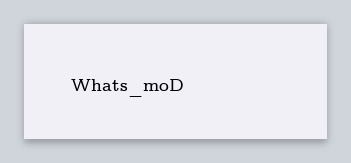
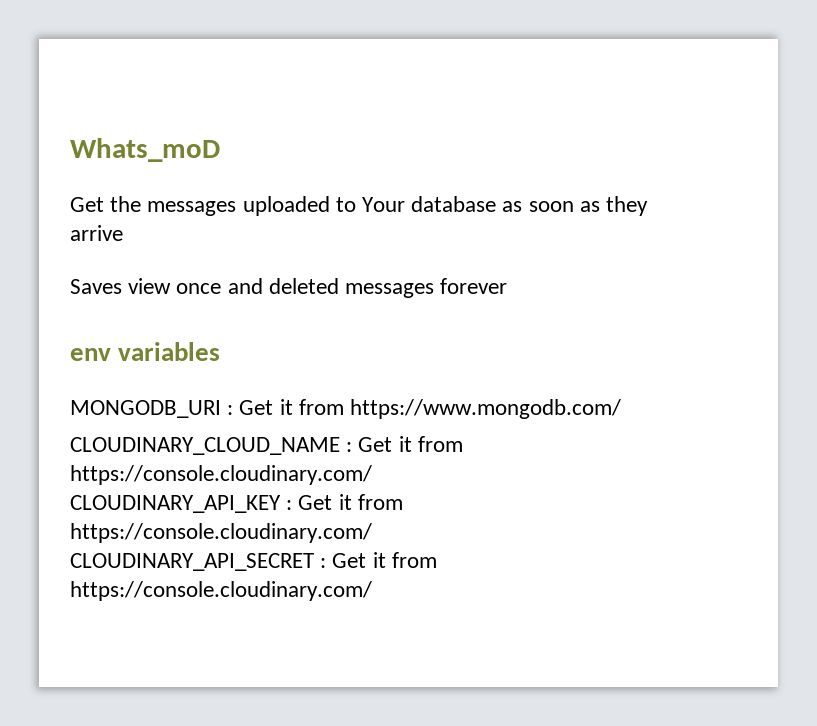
(184, 88) none -> [70,196,649,216] [70,225,123,241] [70,278,508,298] [70,342,221,361] [70,399,622,419] [70,436,463,455] [70,465,372,485] [70,494,403,513] [70,523,372,543] [70,552,437,571] [70,581,372,601] // Get the messages uploaded to Your database as soon as they arrive // Saves view once and deleted messages forever // env variables // MONGODB_URI : Get it from https://www.mongodb.com/ // CLOUDINARY_CLOUD_NAME : Get it from https://console.cloudinary.com/ // CLOUDINARY_API_KEY : Get it from https://console.cloudinary.com/ // CLOUDINARY_API_SECRET : Get it from https://console.cloudinary.com/

